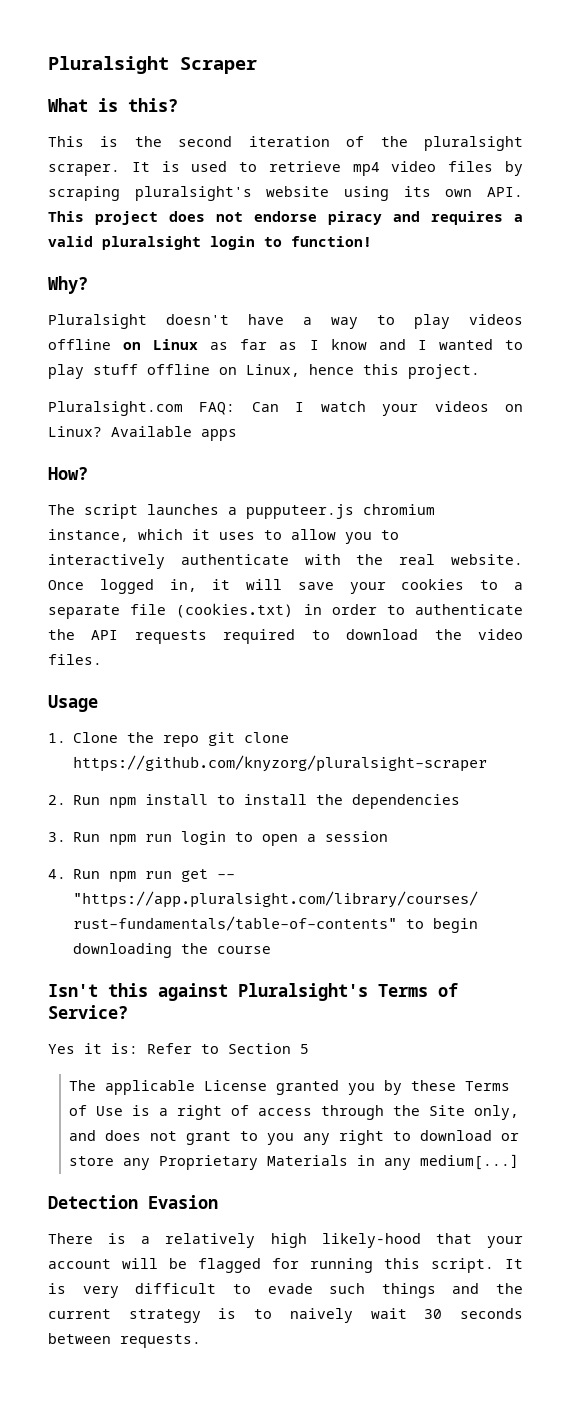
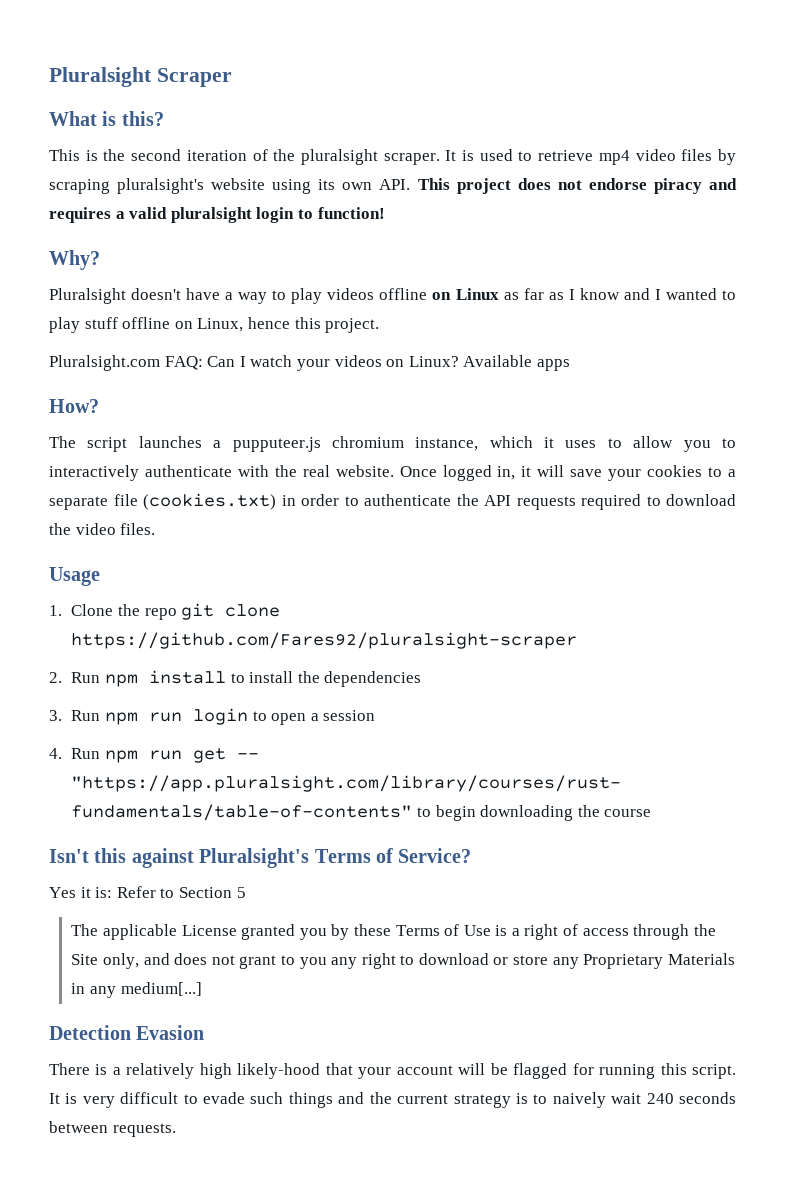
[73,755,488,772] https://github.com/knyzorg/pluralsight-scraper -> [71,632,578,649] https://github.com/Fares92/pluralsight-scraper
[424,1309,443,1319] 30 -> [646,1093,674,1104] 240

